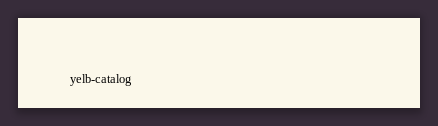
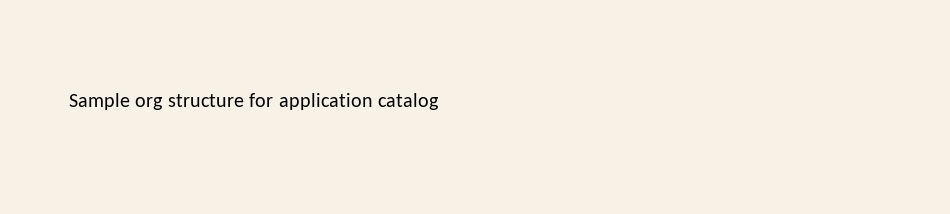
[70,74,132,86] yelb-catalog -> [69,93,439,110] Sample org structure for application catalog

